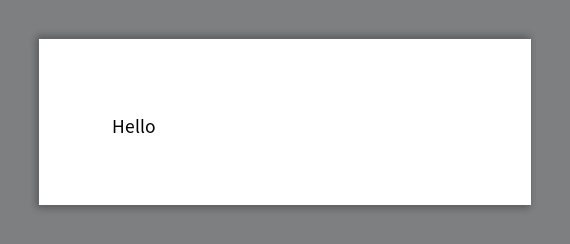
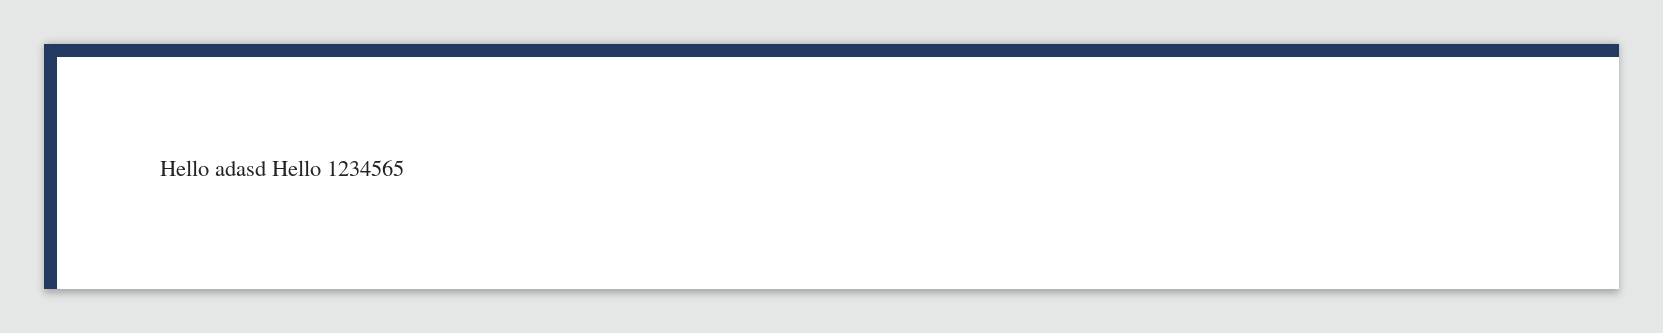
[112,119,156,133] Hello -> [160,160,405,176] Hello adasd Hello 1234565

